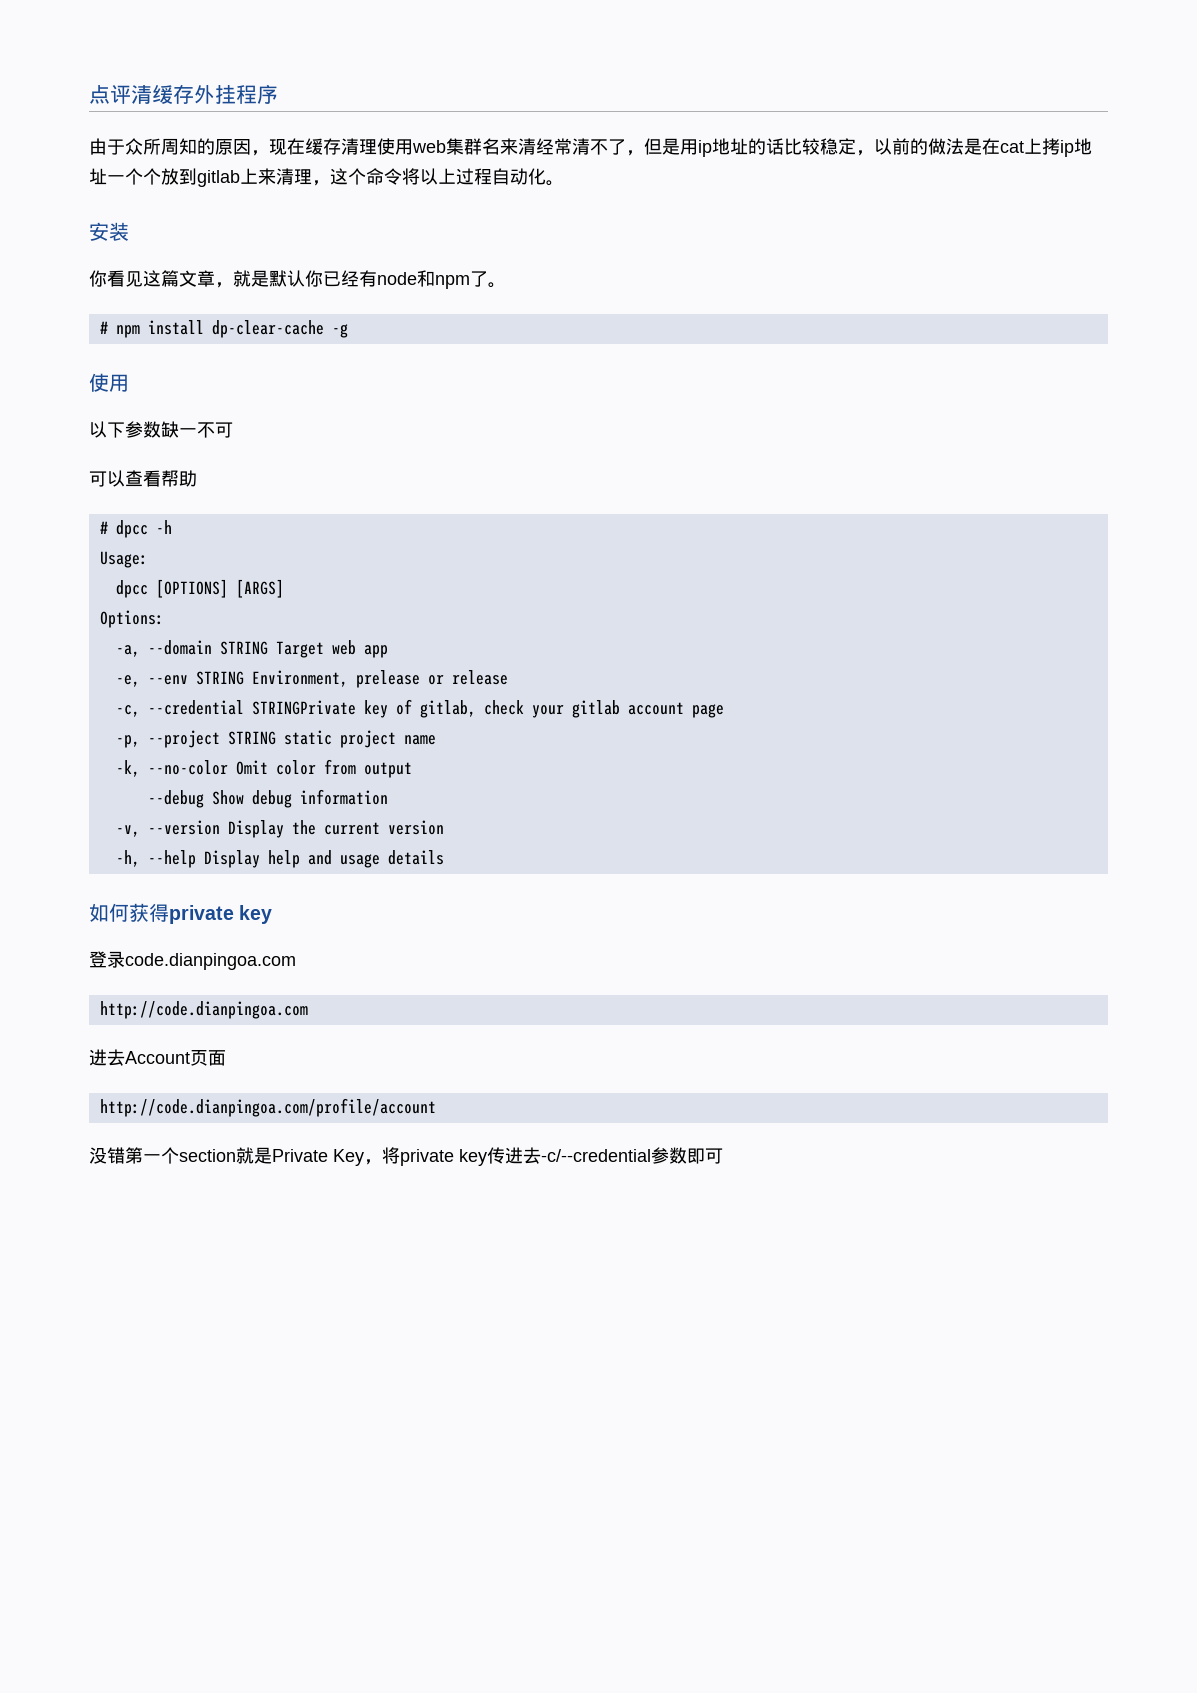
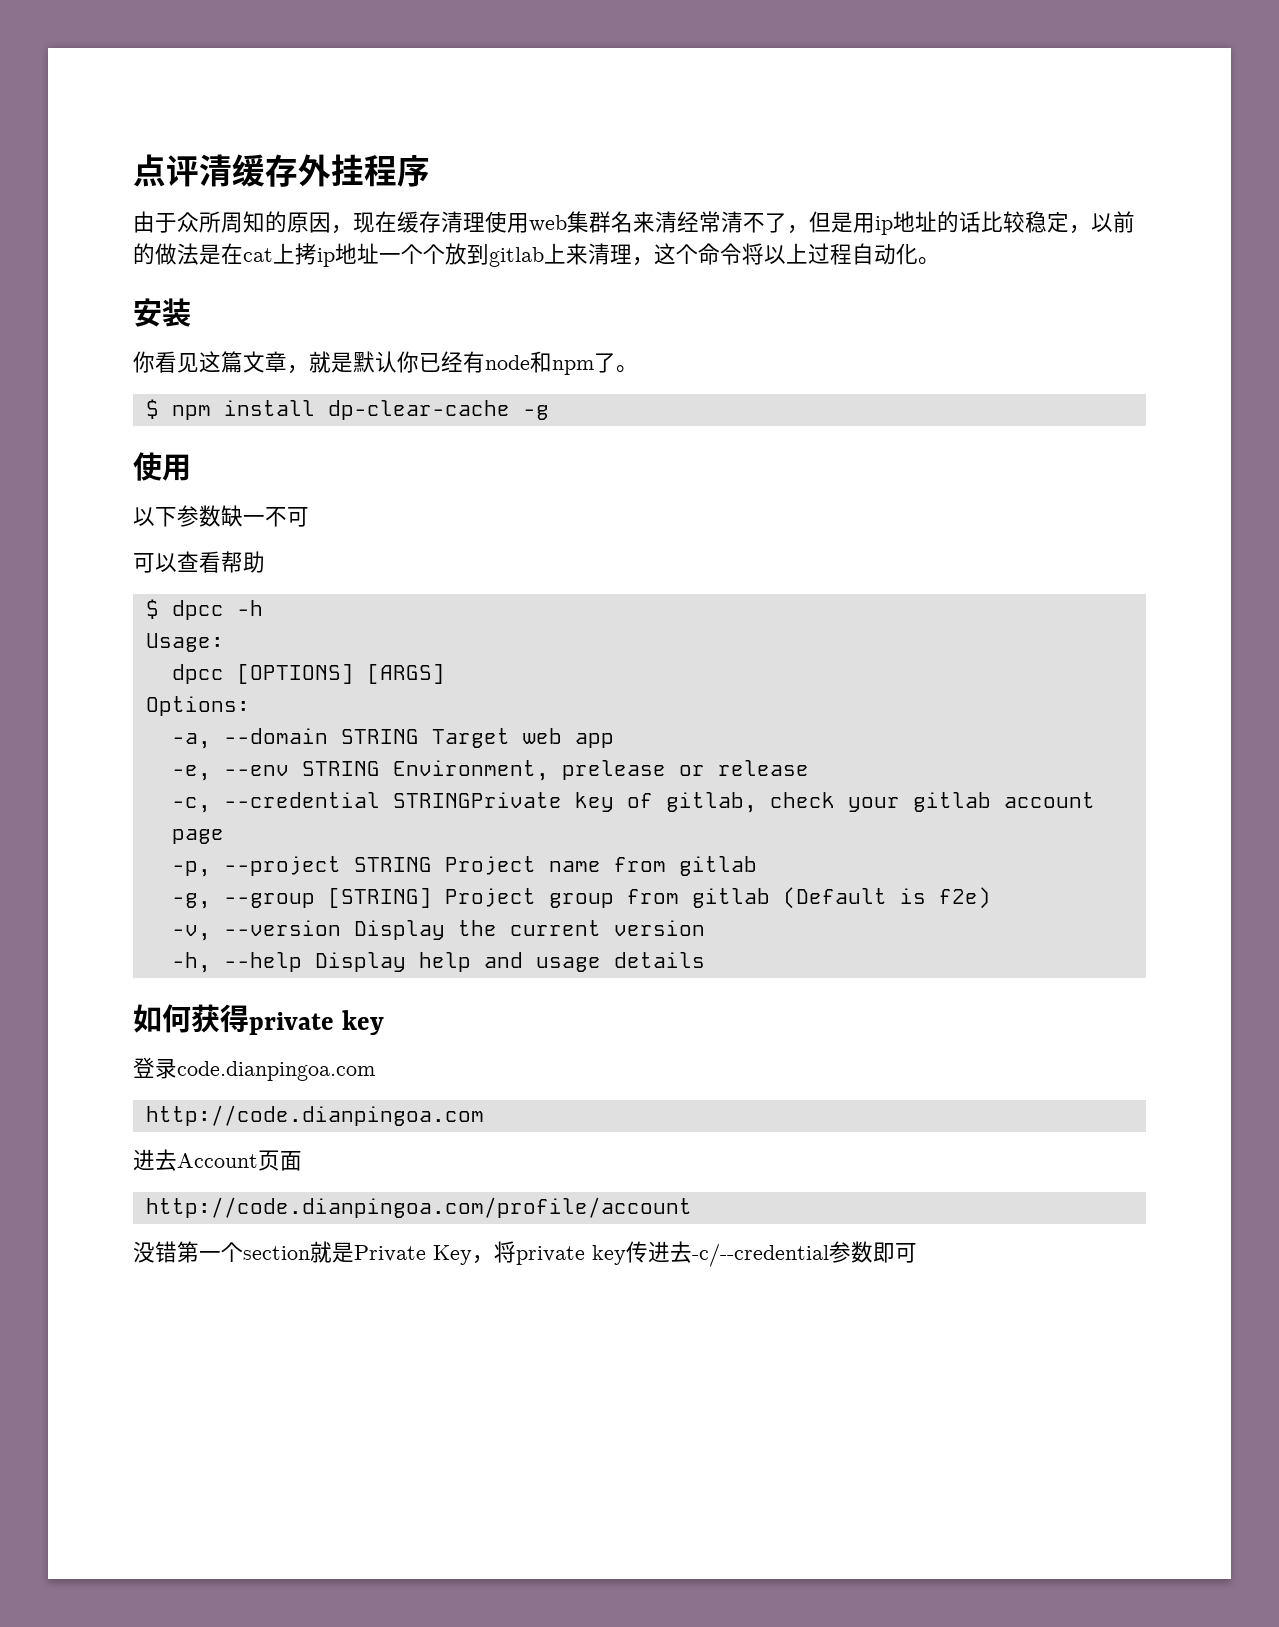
[99,321,108,334] # -> [145,399,159,419] $
[99,521,108,534] # -> [145,599,159,619] $
[283,730,396,748] static project -> [444,856,536,875] Project
[115,759,412,778] [147,789,388,808] // -k, --no-color Omit color from output // --debug Show debug information -> [613,856,757,876] [171,887,991,909] from gitlab // -g, --group [STRING] Project group from gitlab (Default is f2e)

